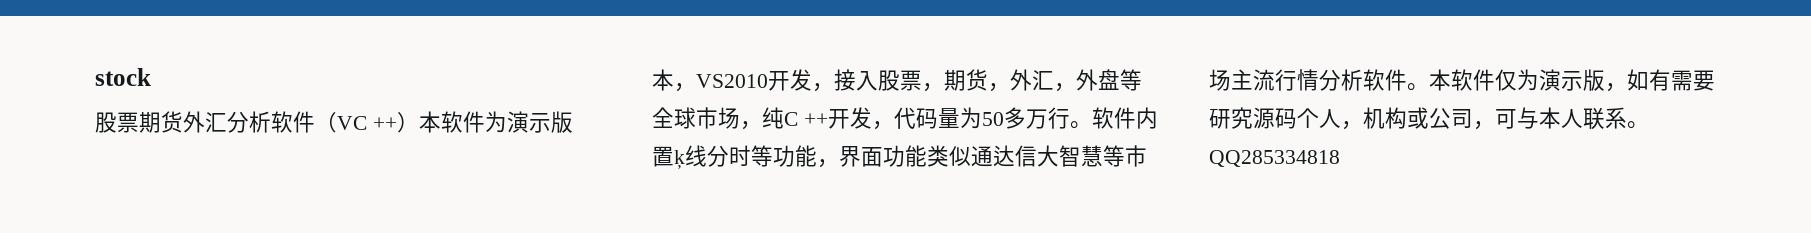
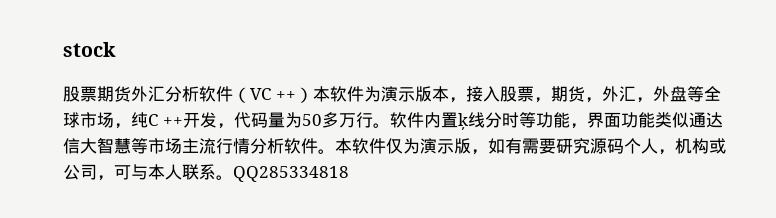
[696,69,834,92] VS2010开发， -> (466, 100) none

